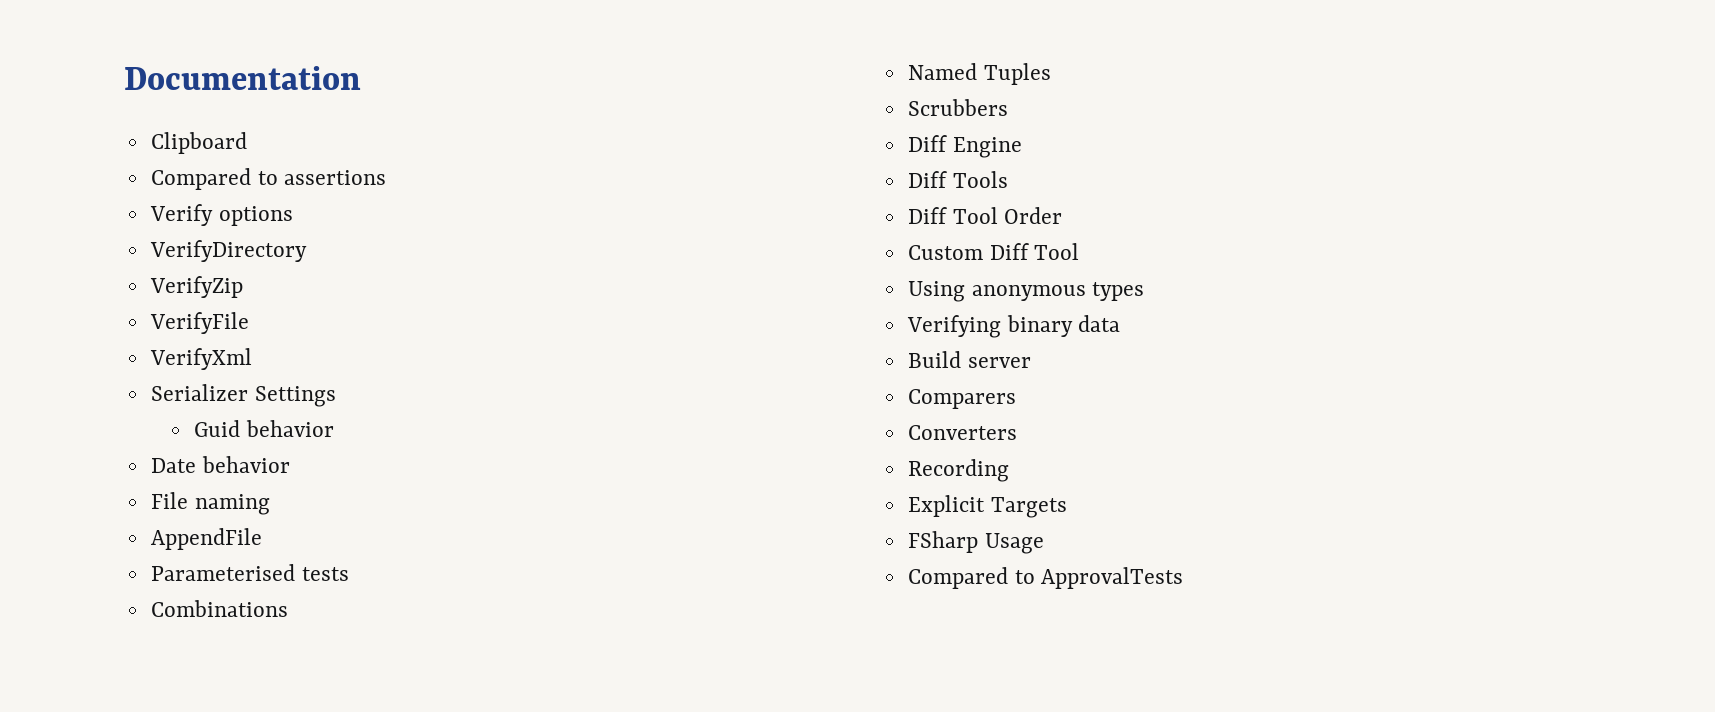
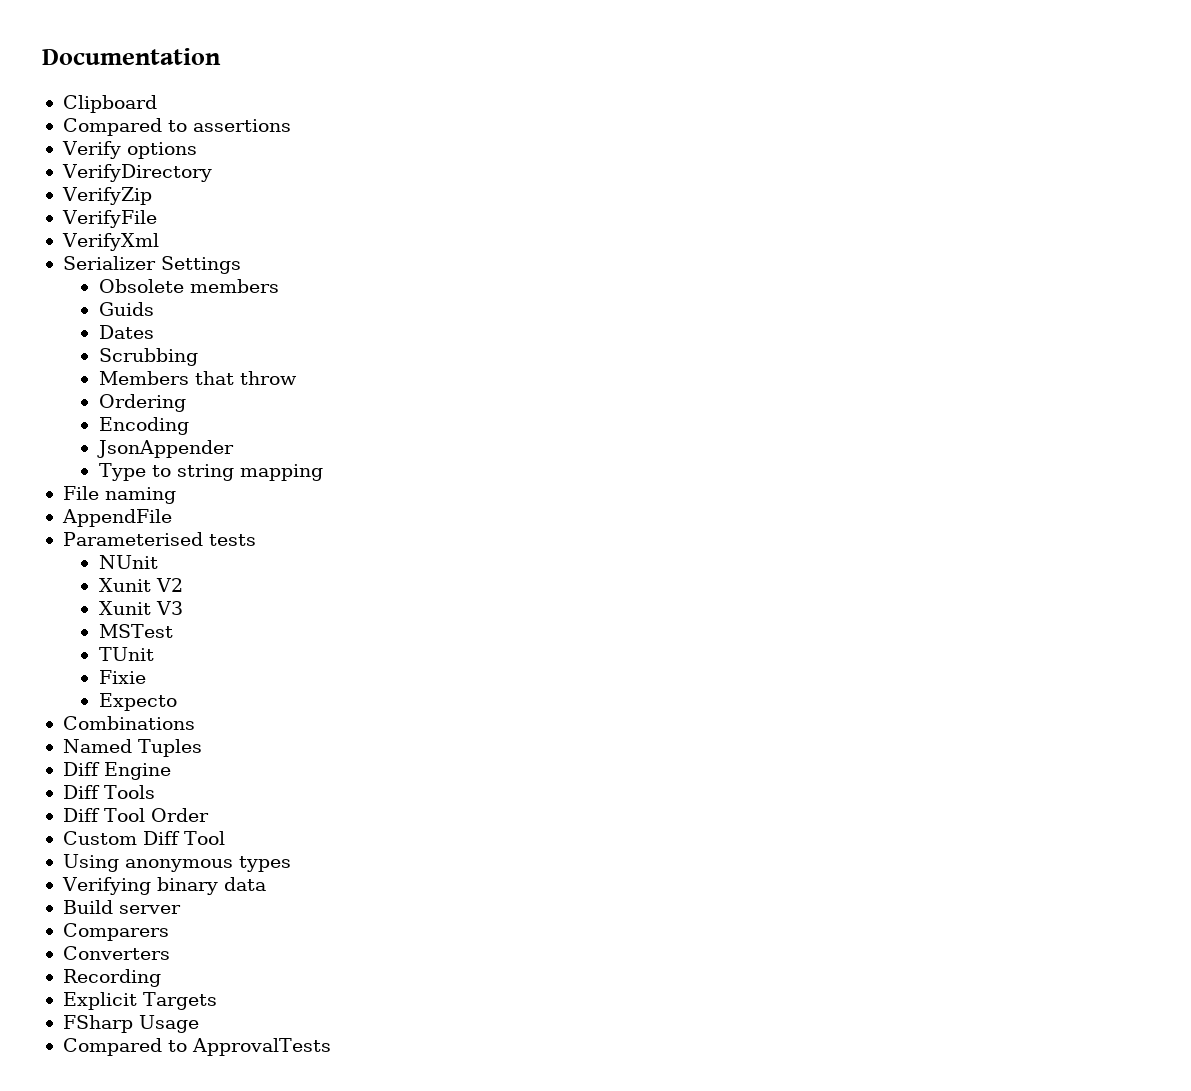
[194,420,335,437] [150,456,290,473] Guid behavior // Date behavior -> [98,279,279,293] [98,302,154,316] [98,325,154,339] [98,348,198,366] [98,371,297,385] [98,394,186,412] [98,417,189,435] [96,440,234,458] [98,463,323,481] Obsolete members // Guids // Dates // Scrubbing // Members that throw // Ordering // Encoding // JsonAppender // Type to string mapping
(349, 574) none -> [98,555,158,569] [98,578,183,592] [98,601,183,615] [98,624,173,638] [98,647,154,661] [98,670,146,684] [98,693,177,711] // NUnit // Xunit V2 // Xunit V3 // MSTest // TUnit // Fixie // Expecto
[907,99,1008,116] // Scrubbers -> (202, 748) none

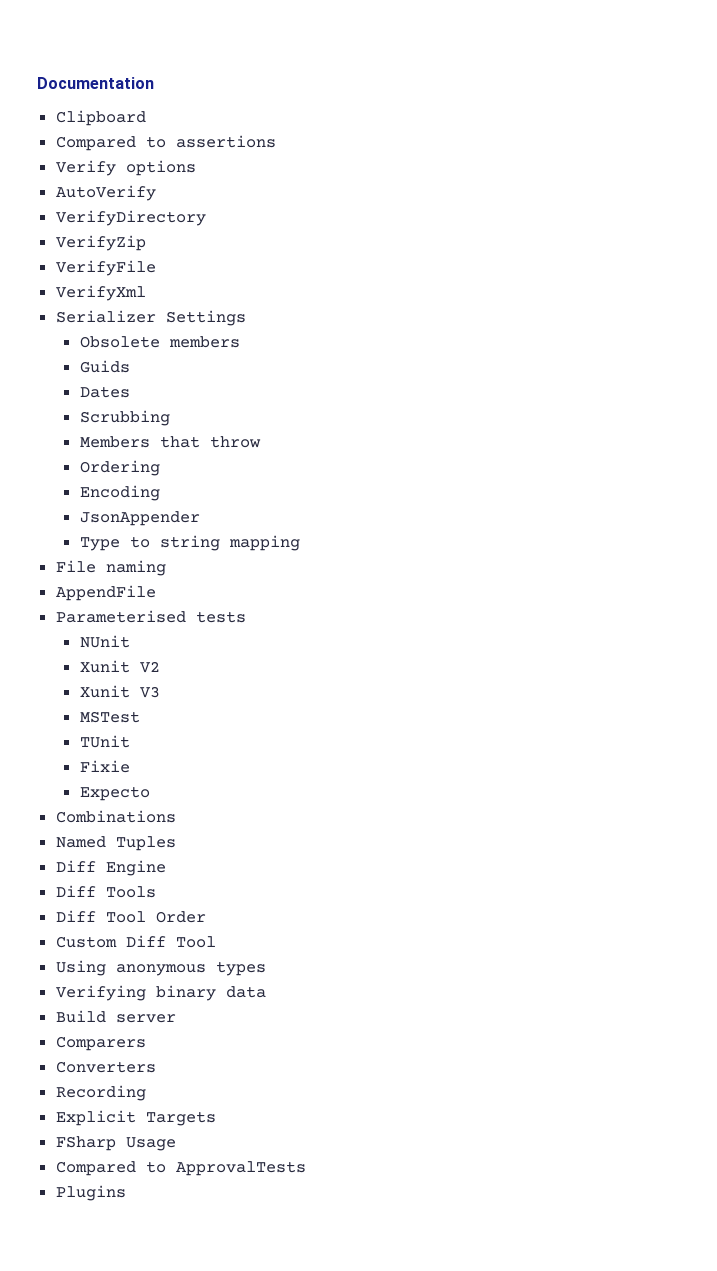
(197, 150) none -> [55,185,156,201] // AutoVerify
(331, 1047) none -> [55,1185,126,1201] // Plugins

